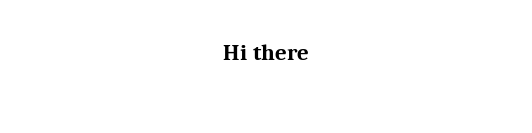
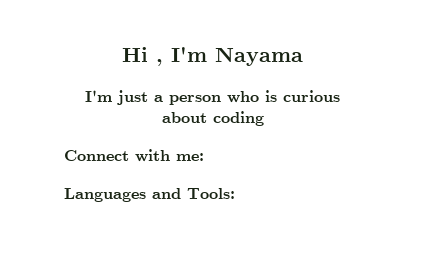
[253,44,310,60] there -> [156,47,303,66] [85,90,340,105] [161,111,264,126] [64,149,204,162] [64,188,235,202] , I'm Nayama // I'm just a person who is curious about coding // Connect with me: // Languages and Tools:

